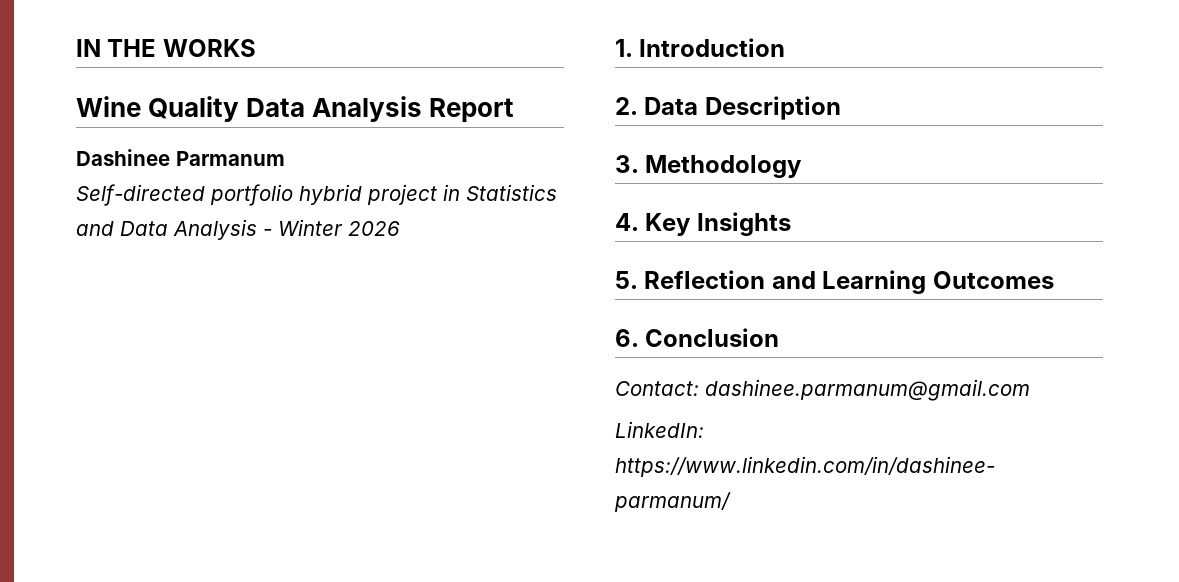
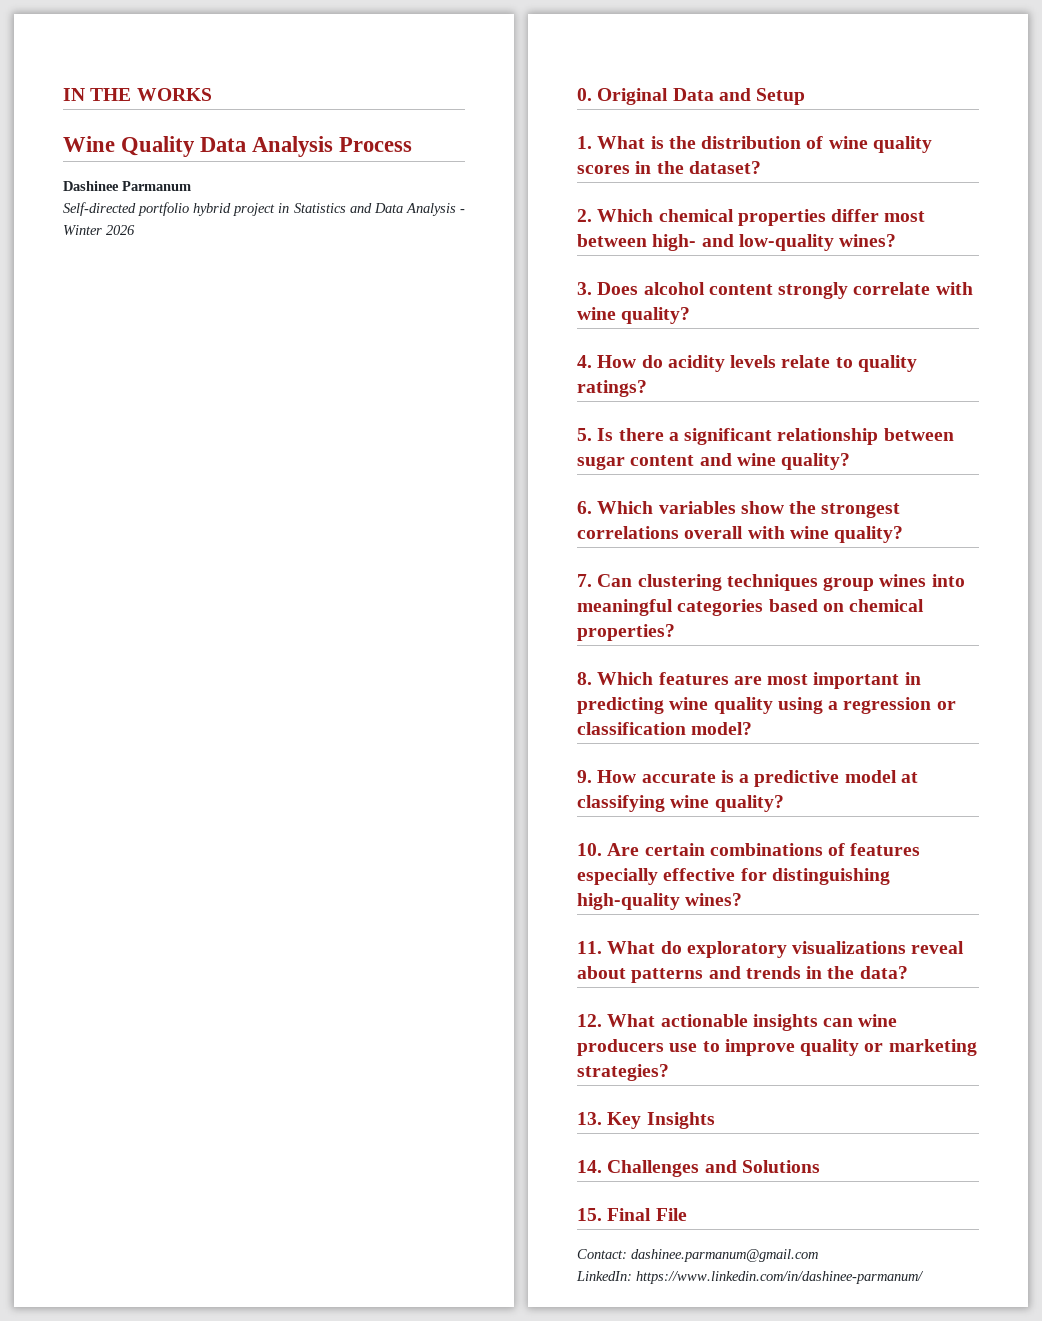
[429,98,515,123] Report -> [339,137,413,152] Process
[615,38,786,57] [615,96,841,120] [615,155,803,178] [615,212,791,236] [615,270,1054,294] [615,328,780,347] 1. Introduction // 2. Data Description // 3. Methodology // 4. Key Insights // 5. Reflection and Learning Outcomes // 6. Conclusion -> [577,88,806,105] [577,136,932,153] [577,161,761,174] [577,209,926,226] [577,234,897,251] [577,282,973,299] [577,307,691,324] [577,355,917,372] [577,380,647,397] [577,428,954,445] [577,453,851,470] [577,501,901,518] [577,526,904,543] [577,574,965,591] [577,599,925,616] [577,624,675,641] [577,672,921,689] [577,697,956,714] [577,722,753,735] [577,770,918,787] [577,795,784,812] [577,843,921,856] [577,868,890,885] [577,893,743,910] [577,941,965,958] [577,966,908,983] [577,1014,898,1031] [577,1039,977,1056] [577,1064,669,1081] [577,1112,715,1129] [577,1160,820,1177] [577,1208,687,1221] 0. Original Data and Setup // 1. What is the distribution of wine quality scores in the dataset? // 2. Which chemical properties differ most between high- and low-quality wines? // 3. Does alcohol content strongly correlate with wine quality? // 4. How do acidity levels relate to quality ratings? // 5. Is there a significant relationship between sugar content and wine quality? // 6. Which variables show the strongest correlations overall with wine quality? // 7. Can clustering techniques group wines into meaningful categories based on chemical properties? // 8. Which features are most important in predicting wine quality using a regression or classification model? // 9. How accurate is a predictive model at classifying wine quality? // 10. Are certain combinations of features especially effective for distinguishing high-quality wines? // 11. What do exploratory visualizations reveal about patterns and trends in the data? // 12. What actionable insights can wine producers use to improve quality or marketing strategies? // 13. Key Insights // 14. Challenges and Solutions // 15. Final File

